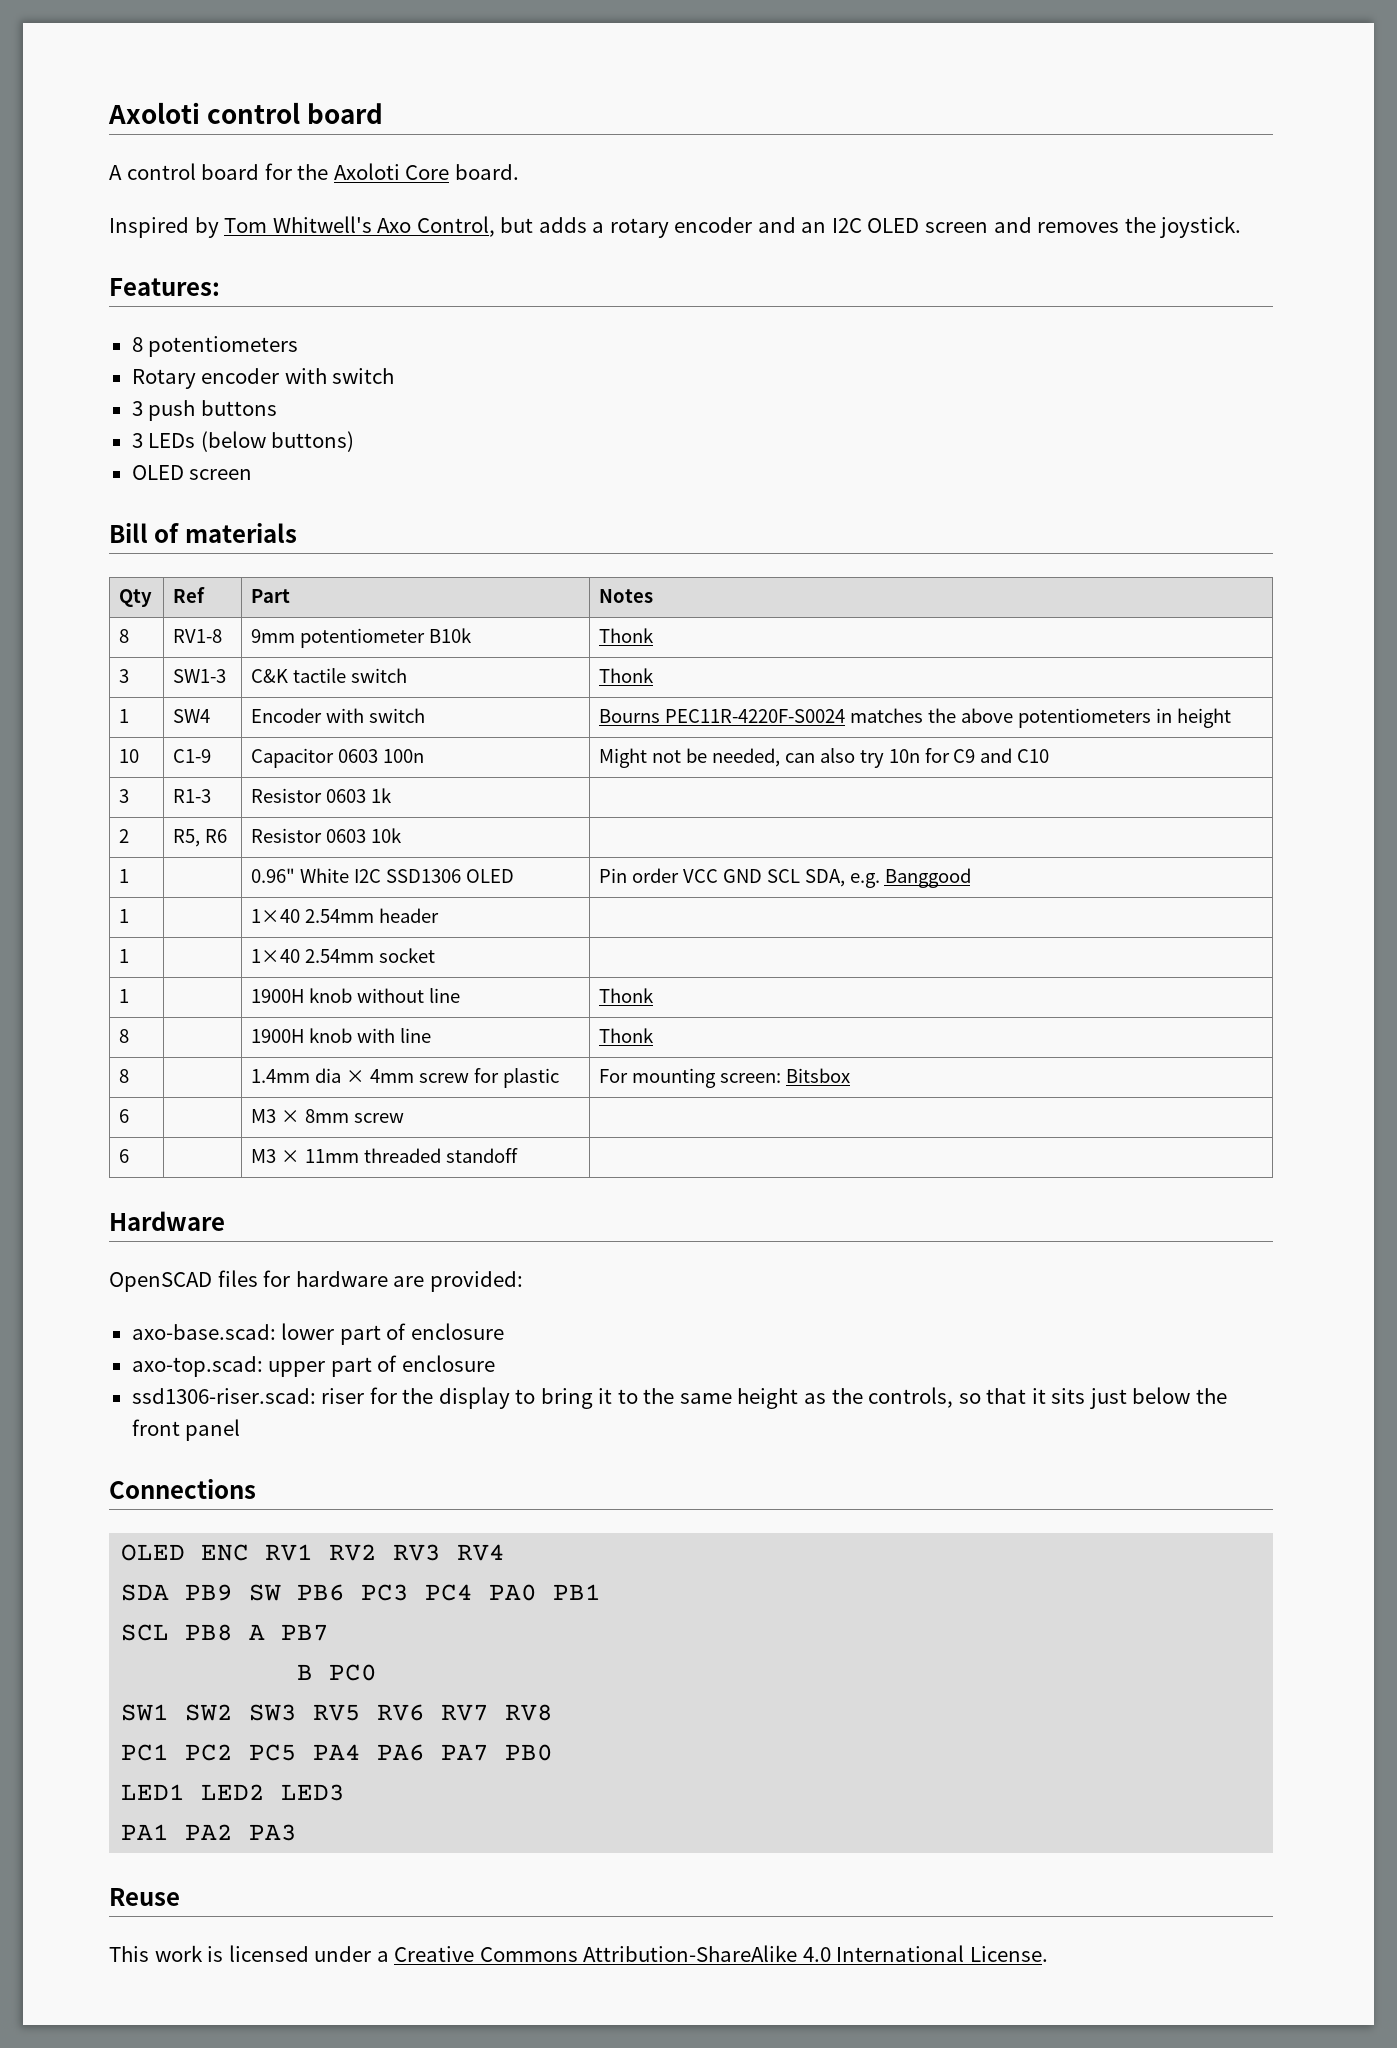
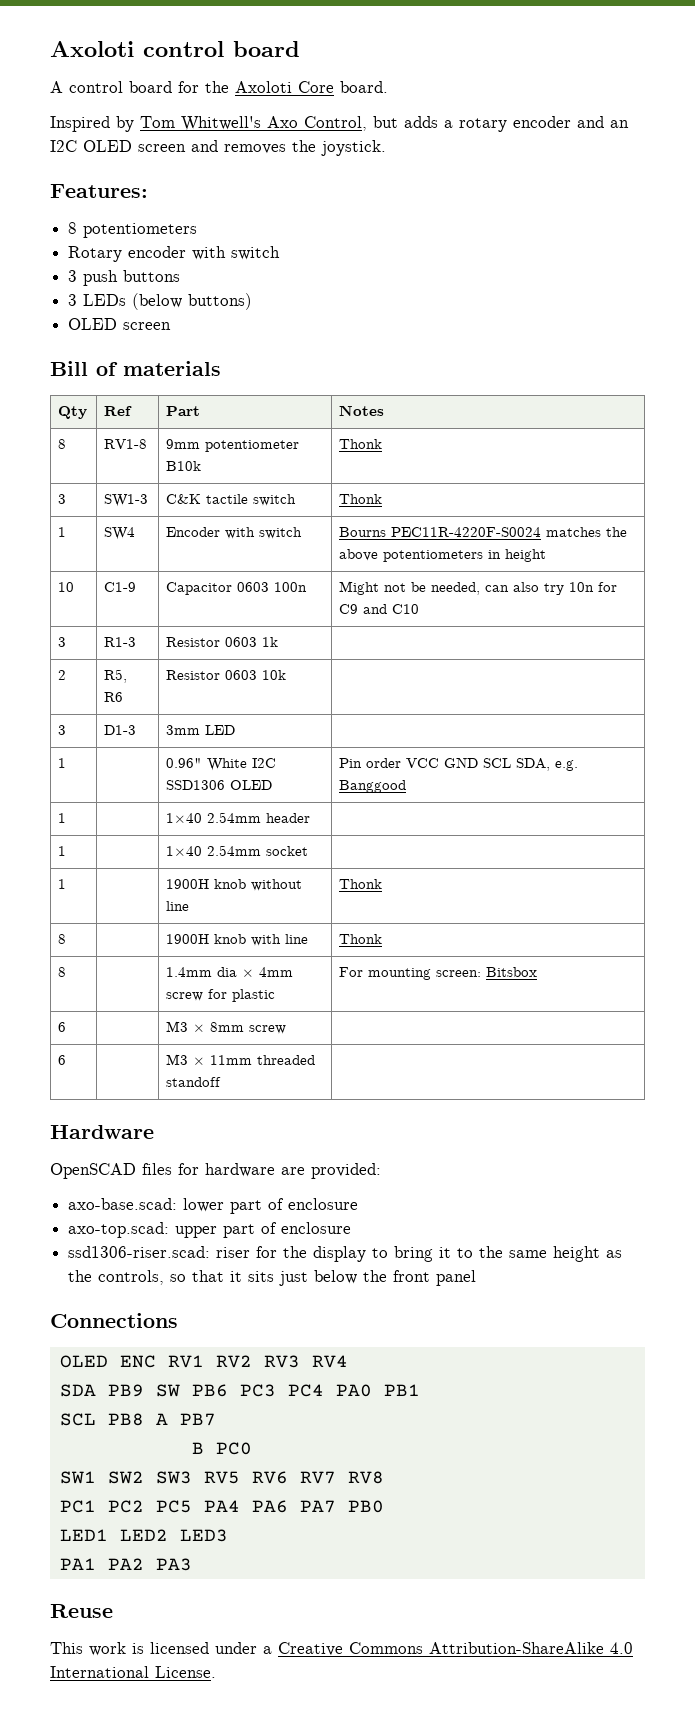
(402, 835) none -> [58,725,67,735] [104,725,137,735] [166,725,236,735] // 3 | D1-3 | 3mm LED |

